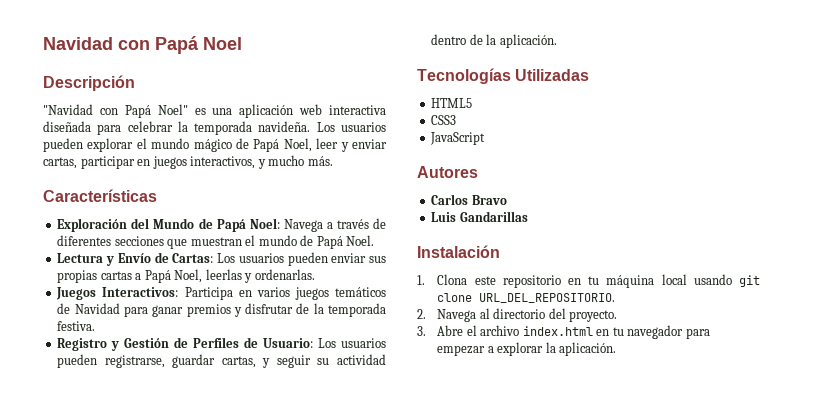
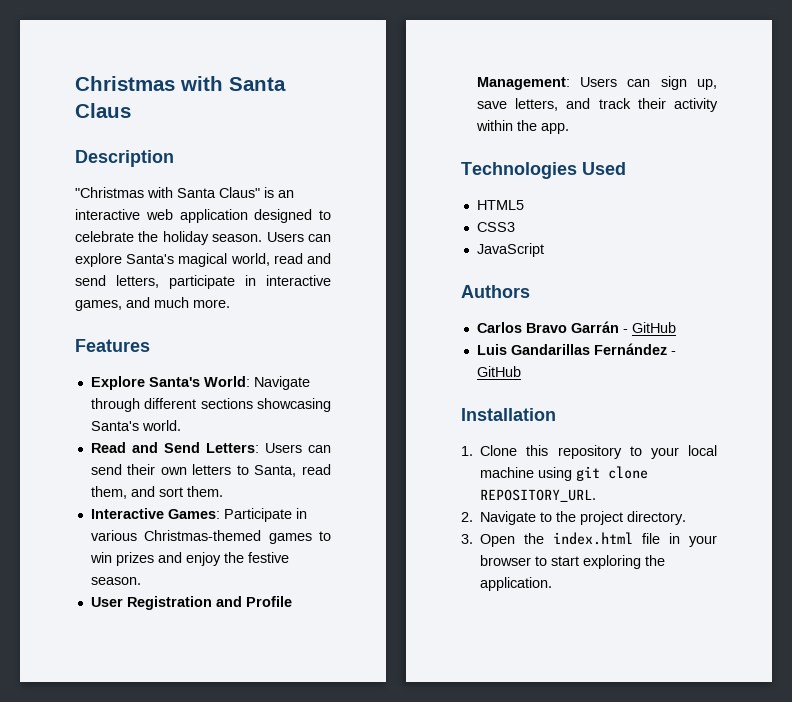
[43,36,242,54] [43,75,135,91] [43,104,386,118] [43,121,386,135] [43,138,387,152] [43,155,333,169] [43,189,157,202] [57,218,387,232] [57,235,375,249] [57,252,386,266] [57,269,315,283] [56,287,386,300] [57,303,387,317] [57,321,96,331] [57,337,386,351] [57,354,386,368] [431,34,557,48] [417,68,590,84] Navidad con Papá Noel // Descripción // "Navidad con Papá Noel" es una aplicación web interactiva diseñada para celebrar la temporada navideña. Los usuarios pueden explorar el mundo mágico de Papá Noel, leer y enviar cartas, participar en juegos interactivos, y mucho más. // Características // Exploración del Mundo de Papá Noel: Navega a través de diferentes secciones que muestran el mundo de Papá Noel. // Lectura y Envío de Cartas: Los usuarios pueden enviar sus propias cartas a Papá Noel, leerlas y ordenarlas. // Juegos Interactivos: Participa en varios juegos temáticos de Navidad para ganar premios y disfrutar de la temporada festiva. // Registro y Gestión de Perfiles de Usuario: Los usuarios pueden registrarse, guardar cartas, y seguir su actividad dentro de la aplicación. // Tecnologías Utilizadas -> [75,76,286,91] [75,103,131,118] [75,150,174,167] [75,187,294,198] [75,209,331,223] [75,231,331,245] [75,253,331,267] [75,275,331,289] [75,297,230,311] [75,339,150,352] [90,376,310,390] [90,398,331,412] [90,420,181,431] [90,442,331,453] [90,464,331,477] [90,486,223,499] [90,508,307,522] [90,530,331,544] [89,552,289,566] [90,577,141,585] [90,596,292,610] [476,76,717,90] [476,98,718,112] [475,120,569,134] [461,162,626,179] Christmas with Santa Claus // Description // "Christmas with Santa Claus" is an interactive web application designed to celebrate the holiday season. Users can explore Santa's magical world, read and send letters, participate in interactive games, and much more. // Features // Explore Santa's World: Navigate through different sections showcasing Santa's world. // Read and Send Letters: Users can send their own letters to Santa, read them, and sort them. // Interactive Games: Participate in various Christmas-themed games to win prizes and enjoy the festive season. // User Registration and Profile Management: Users can sign up, save letters, and track their activity within the app. // Technologies Used
[417,166,478,178] Autores -> [461,285,530,298] Authors
(507, 200) none -> [570,321,676,333] Garrán - GitHub
[417,245,500,258] [417,274,732,288] // Instalación // 1. Clona este repositorio en tu máquina local usando -> [593,343,676,355] [476,366,521,377] [461,408,556,421] [461,445,717,459] [480,467,573,481] Fernández - GitHub // Installation // 1. Clone this repository to your local machine using
[479,293,616,303] URL_DEL_REPOSITORIO. -> [480,489,597,502] REPOSITORY_URL.
[437,308,618,322] [417,325,710,339] [437,342,617,356] Navega al directorio del proyecto. // 3. Abre el archivo index.html en tu navegador para empezar a explorar la aplicación. -> [480,511,687,525] [461,532,717,547] [480,555,666,569] [480,577,553,591] Navigate to the project directory. // 3. Open the index.html file in your browser to start exploring the application.

